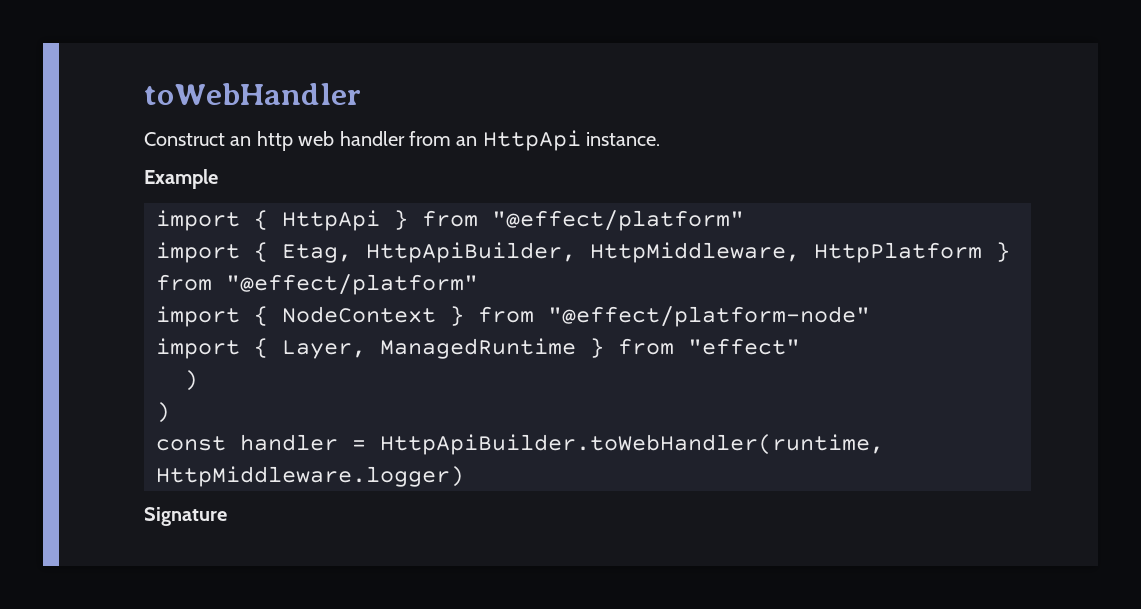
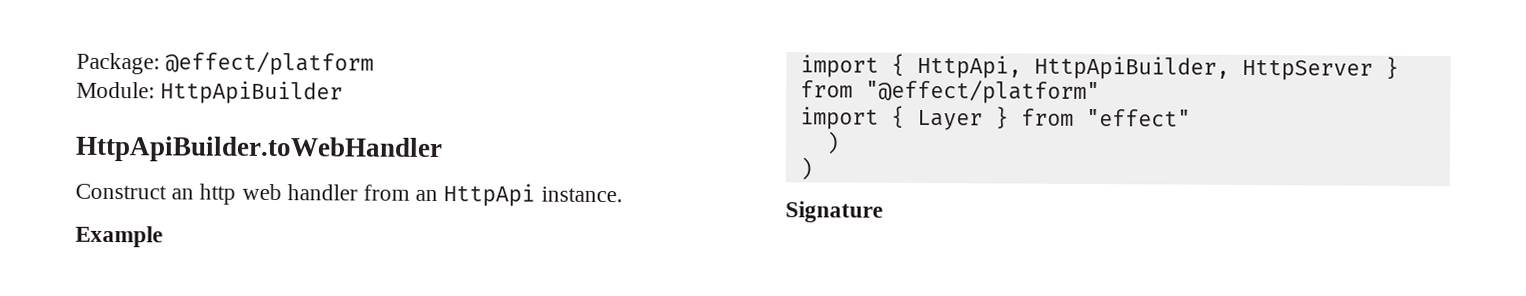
[144,83,361,105] toWebHandler -> [76,51,375,76] [76,80,344,105] [75,135,443,164] Package: @effect/platform // Module: HttpApiBuilder // HttpApiBuilder.toWebHandler
[282,210,744,231] [156,242,1010,263] [156,274,478,295] [156,306,870,327] [156,338,576,359] HttpApi } from "@effect/platform" // import { Etag, HttpApiBuilder, HttpMiddleware, HttpPlatform } from "@effect/platform" // import { NodeContext } from "@effect/platform-node" // import { Layer, ManagedRuntime -> [916,54,1399,81] [799,79,1100,105] [799,105,983,131] HttpApi, HttpApiBuilder, HttpServer } from "@effect/platform" // import { Layer
[156,434,884,455] [156,466,464,487] // const handler = HttpApiBuilder.toWebHandler(runtime, HttpMiddleware.logger) -> (813, 169) none

